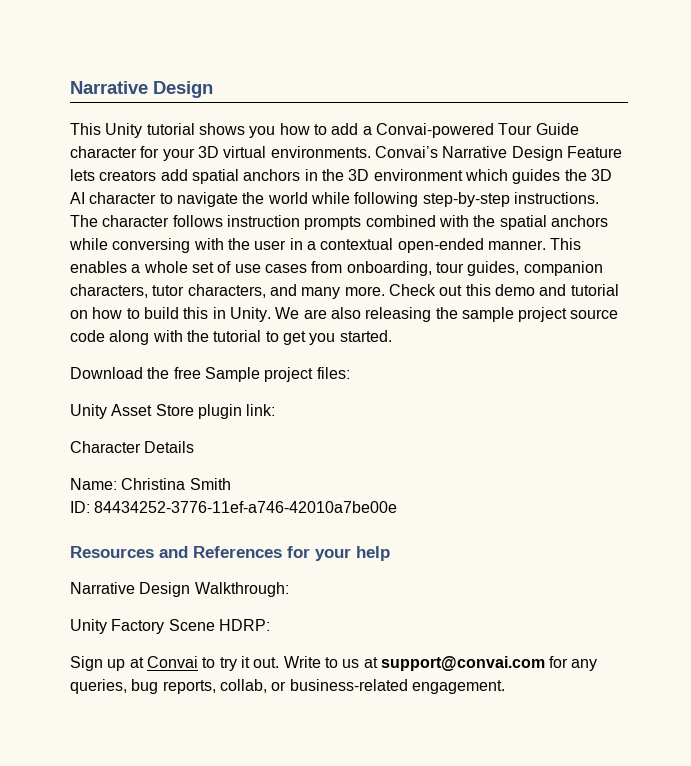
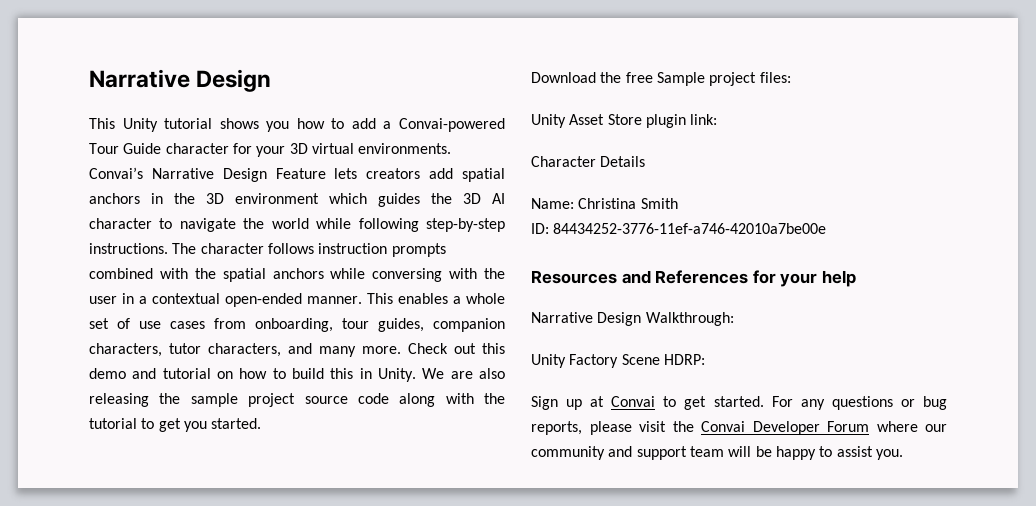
[219,656,598,671] [70,679,505,694] try it out. Write to us at support@convai.com for any queries, bug reports, collab, or business-related engagement. -> [684,396,948,410] [531,421,947,435] [531,446,903,460] get started. For any questions or bug reports, please visit the Convai Developer Forum where our community and support team will be happy to assist you.

